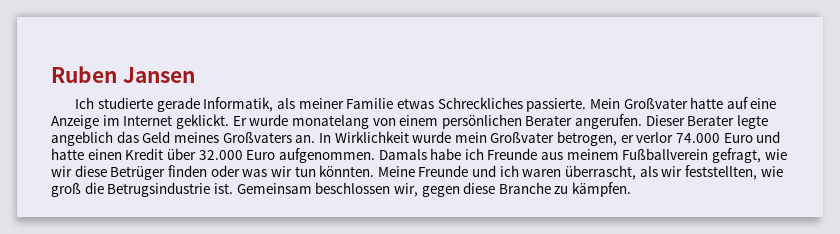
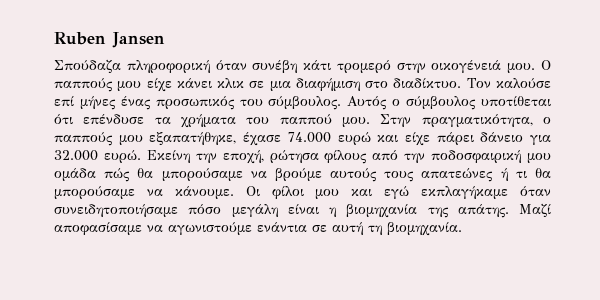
[75,97,777,112] [51,114,769,129] [51,131,781,146] [51,148,787,163] [51,165,783,180] [51,182,632,197] Ich studierte gerade Informatik, als meiner Familie etwas Schreckliches passierte. Mein Großvater hatte auf eine Anzeige im Internet geklickt. Er wurde monatelang von einem persönlichen Berater angerufen. Dieser Berater legte angeblich das Geld meines Großvaters an. In Wirklichkeit wurde mein Großvater betrogen, er verlor 74.000 Euro und hatte einen Kredit über 32.000 Euro aufgenommen. Damals habe ich Freunde aus meinem Fußballverein gefragt, wie wir diese Betrüger finden oder was wir tun könnten. Meine Freunde und ich waren überrascht, als wir feststellten, wie groß die Betrugsindustrie ist. Gemeinsam beschlossen wir, gegen diese Branche zu kämpfen. -> [54,59,551,73] [54,78,551,92] [54,96,552,110] [54,114,551,128] [54,132,551,146] [54,150,551,164] [54,168,551,182] [54,186,552,199] [54,203,551,218] [54,222,462,236] Σπούδαζα πληροφορική όταν συνέβη κάτι τρομερό στην οικογένειά μου. Ο παππούς μου είχε κάνει κλικ σε μια διαφήμιση στο διαδίκτυο. Τον καλούσε επί μήνες ένας προσωπικός του σύμβουλος. Αυτός ο σύμβουλος υποτίθεται ότι επένδυσε τα χρήματα του παππού μου. Στην πραγματικότητα, ο παππούς μου εξαπατήθηκε, έχασε 74.000 ευρώ και είχε πάρει δάνειο για 32.000 ευρώ. Εκείνη την εποχή, ρώτησα φίλους από την ποδοσφαιρική μου ομάδα πώς θα μπορούσαμε να βρούμε αυτούς τους απατεώνες ή τι θα μπορούσαμε να κάνουμε. Οι φίλοι μου και εγώ εκπλαγήκαμε όταν συνειδητοποιήσαμε πόσο μεγάλη είναι η βιομηχανία της απάτης. Μαζί αποφασίσαμε να αγωνιστούμε ενάντια σε αυτή τη βιομηχανία.

